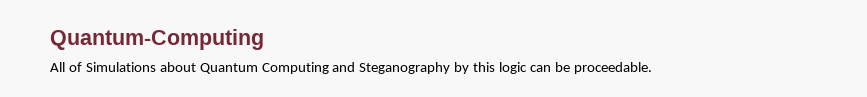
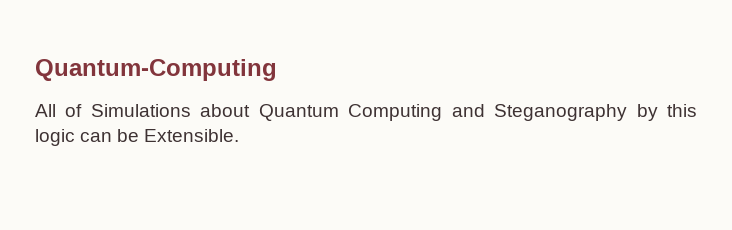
[573,62,652,74] proceedable. -> [144,129,240,142] Extensible.

